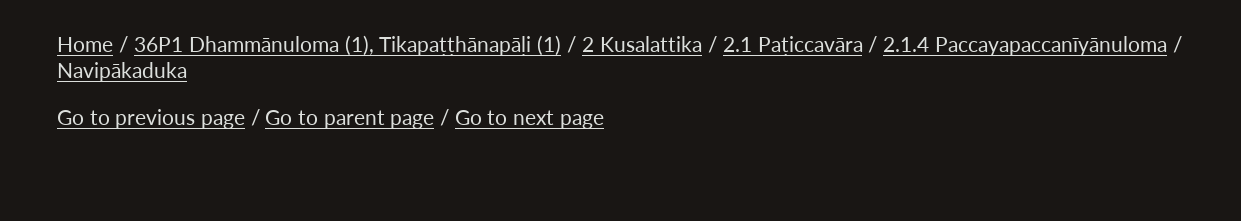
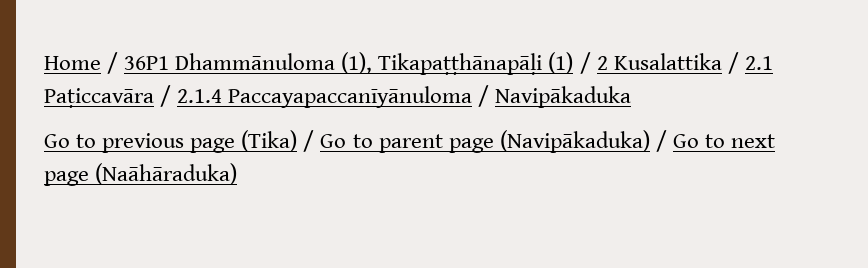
(246, 121) none -> [241,130,298,152] (Tika)
(435, 121) none -> [499,130,650,153] (Navipākaduka)
(604, 121) none -> [95,163,238,185] (Naāhāraduka)

